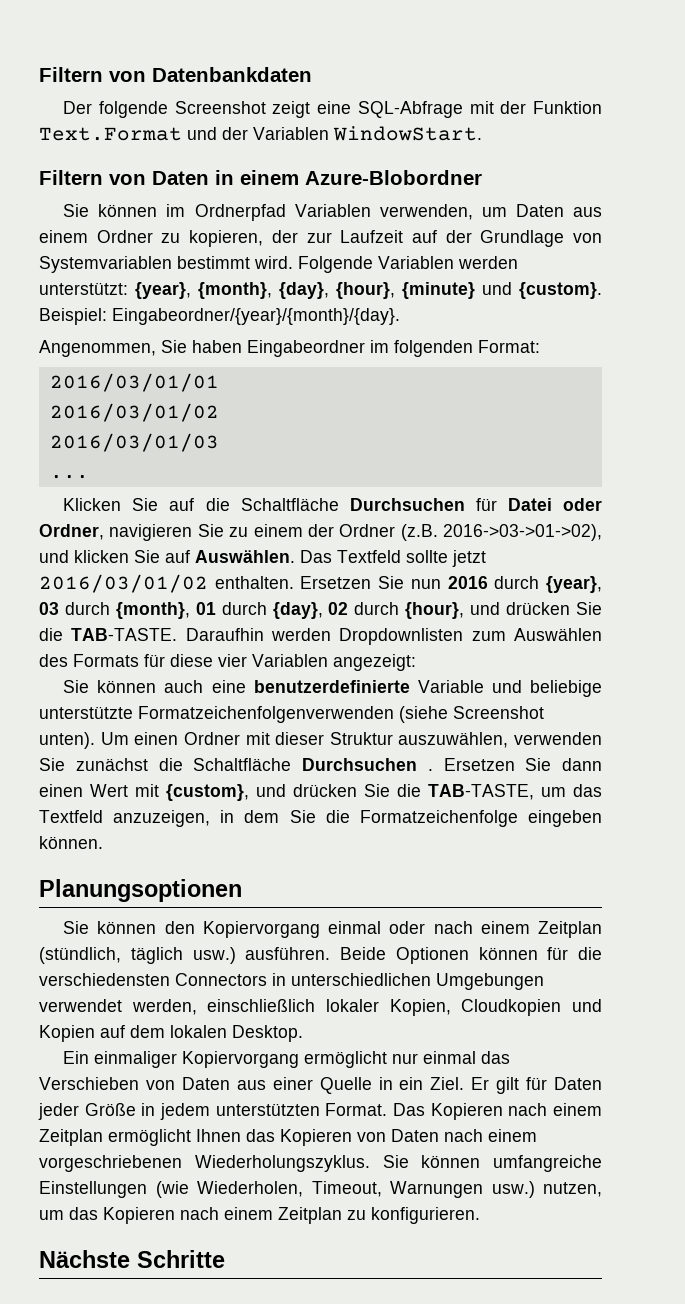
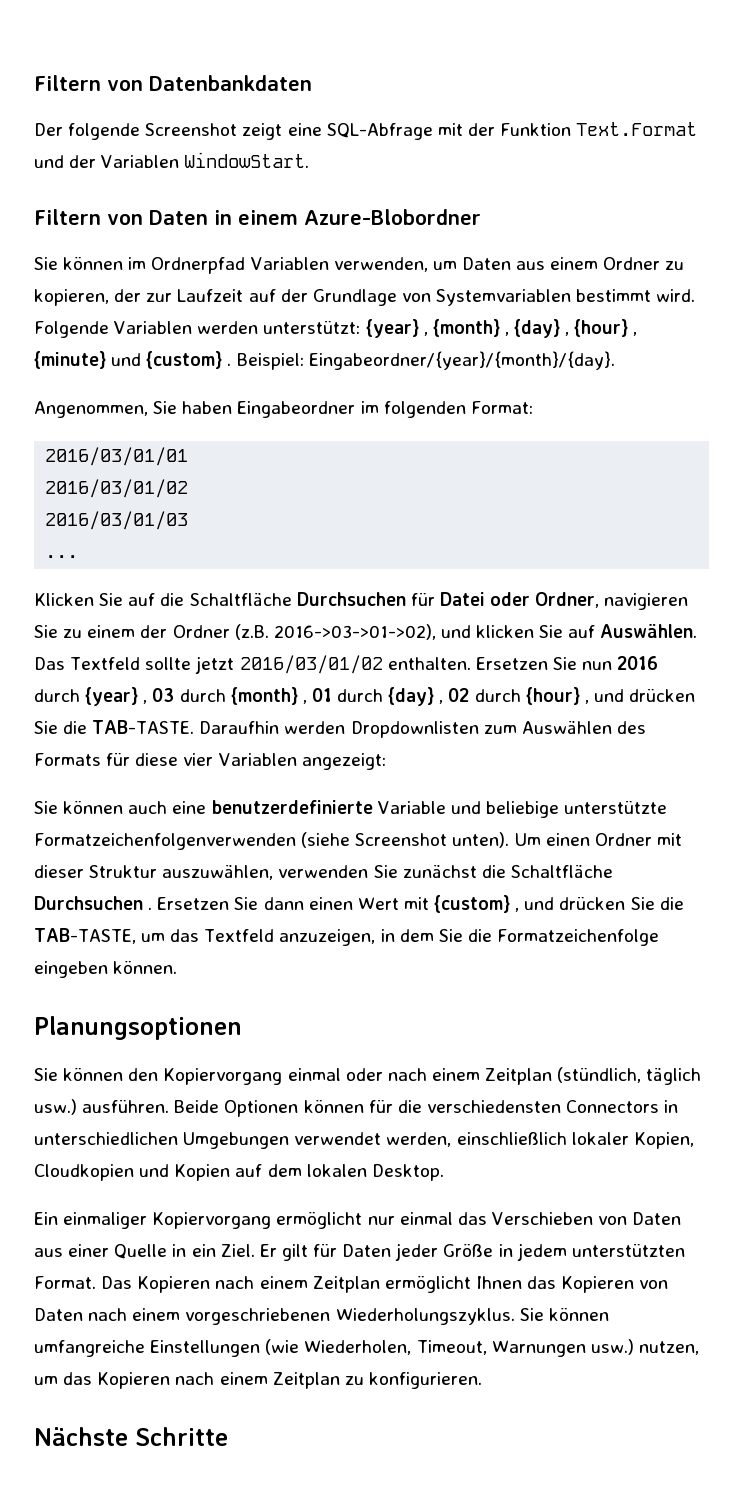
[135,282,602,299] {year}, {month}, {day}, {hour}, {minute} und {custom}. -> [365,319,638,338] [34,351,232,369] {year} , {month} , {day} , {hour} , {minute} und {custom} .
[546,576,602,593] [39,602,465,619] {year}, 03 durch {month}, 01 durch {day}, 02 durch {hour}, -> [85,687,589,706] {year} , 03 durch {month} , 01 durch {day} , 02 durch {hour} ,
[166,784,249,801] {custom}, -> [434,895,520,913] {custom} ,

